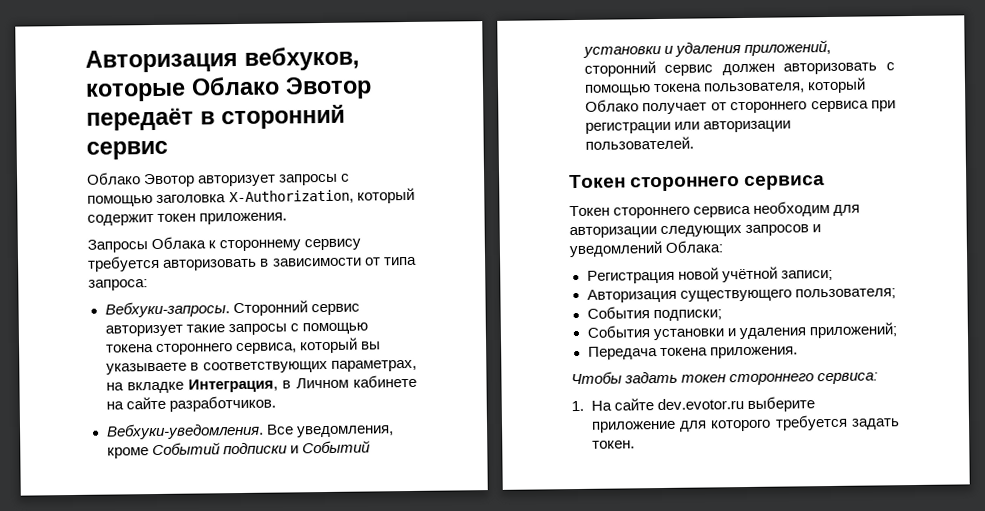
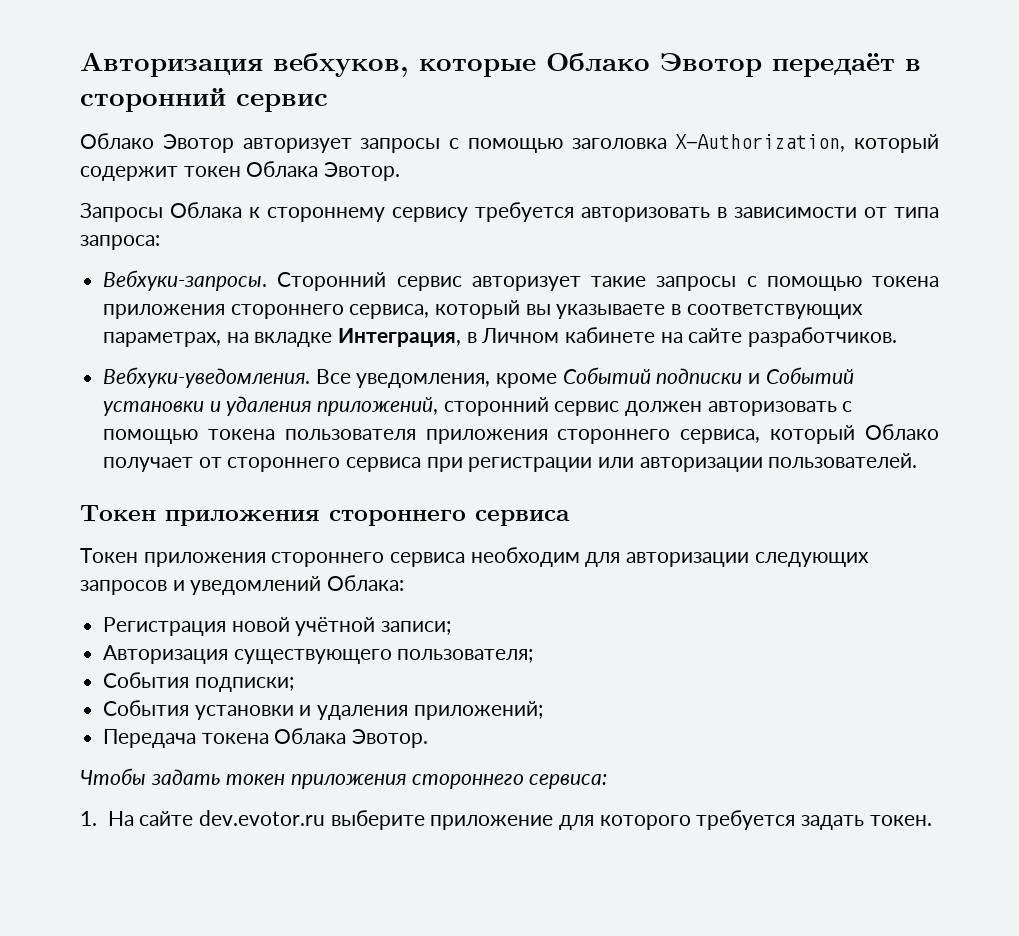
[199,212,288,225] приложения. -> [246,161,401,181] Облака Эвотор.
(154, 348) none -> [103,304,226,319] приложения
[702,82,805,94] пользователя, -> [284,429,761,444] пользователя приложения стороннего сервиса,
(626, 181) none -> [165,510,320,526] приложения
(610, 211) none -> [143,552,266,567] приложения
[709,346,798,359] приложения. -> [274,728,429,748] Облака Эвотор.
(727, 378) none -> [291,774,407,789] приложения

